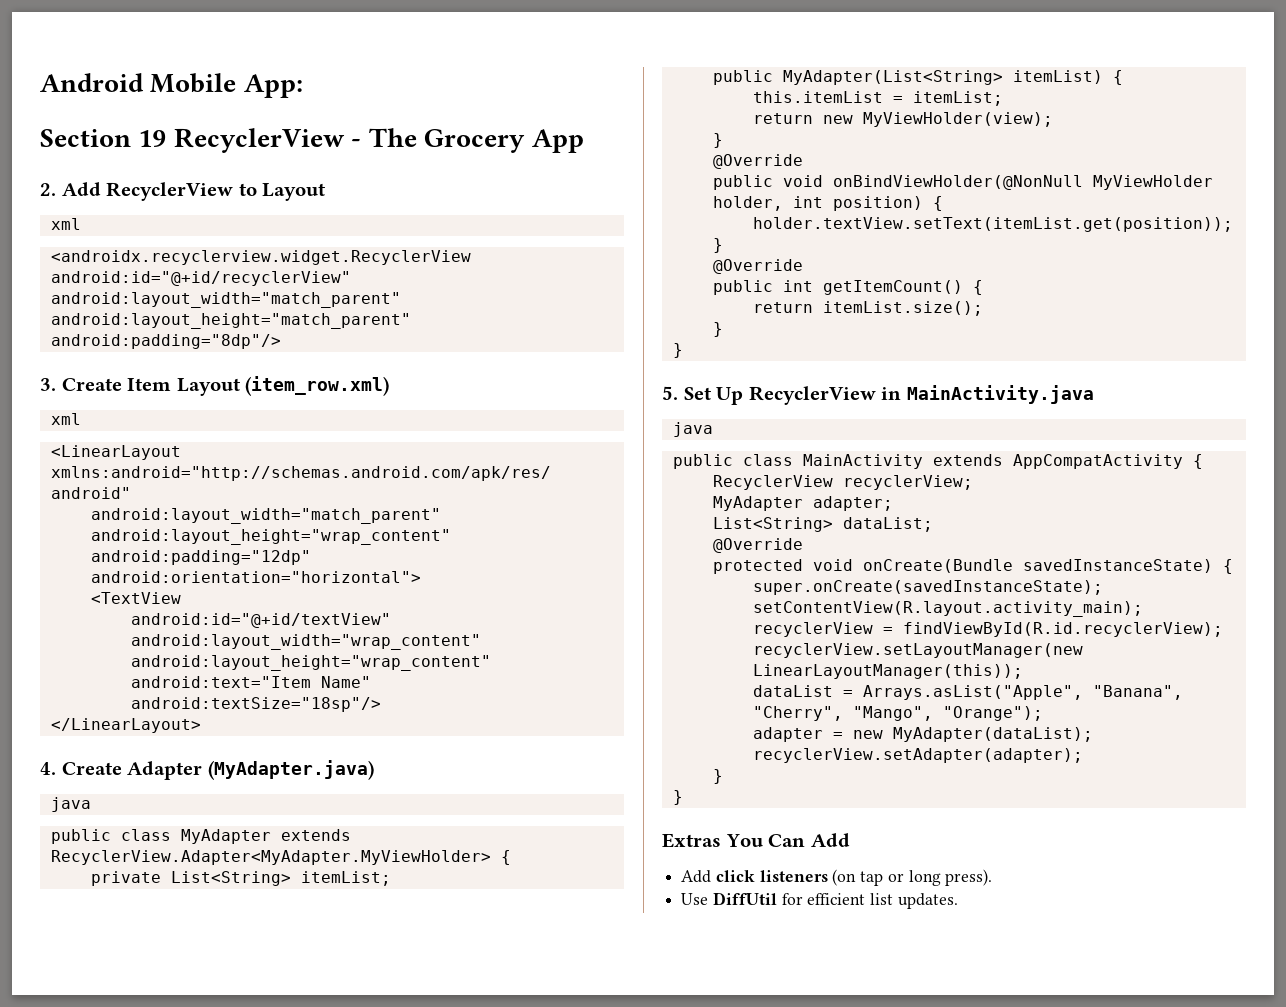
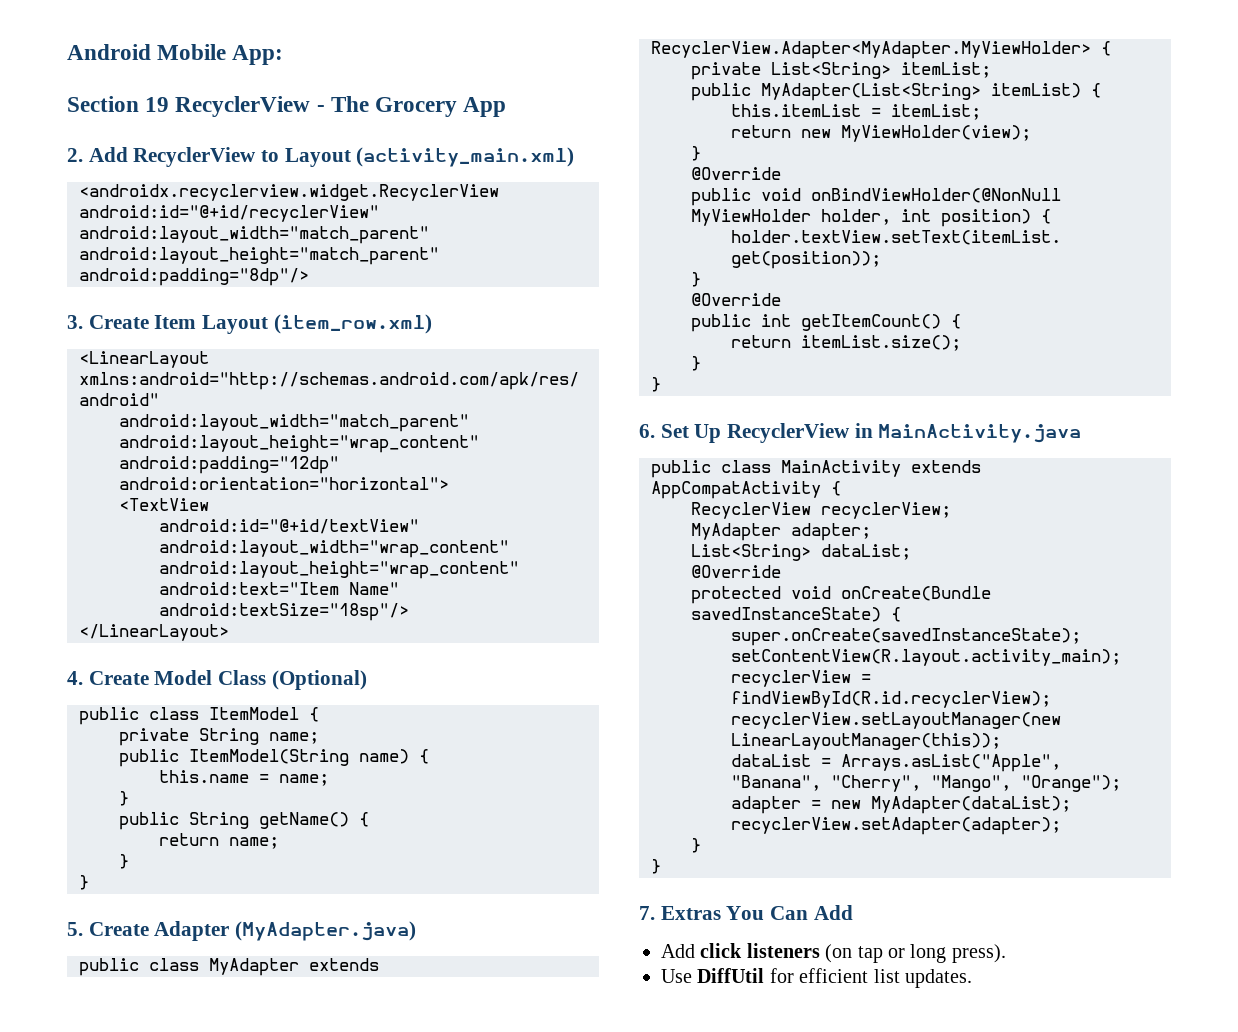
[50,218,81,230] // xml -> [356,147,575,167] (activity_main.xml)
[50,413,81,425] // xml -> (432, 324) none
(122, 768) none -> [154,670,367,690] [79,707,319,725] [119,728,319,746] [119,749,429,767] [159,770,329,786] [119,791,129,806] [119,812,369,830] [159,833,279,849] [119,854,129,869] [79,875,89,890] [67,922,149,936] Model Class (Optional) // public class ItemModel { // private String name; // public ItemModel(String name) { // this.name = name; // } // public String getName() { // return name; // } // } // 5. Create
[50,797,91,812] // java -> (417, 931) none
[662,386,678,400] 5. -> [639,424,655,438] 6.
[672,422,713,437] // java -> (1082, 433) none
(683, 797) none -> [639,906,655,920] 7.

